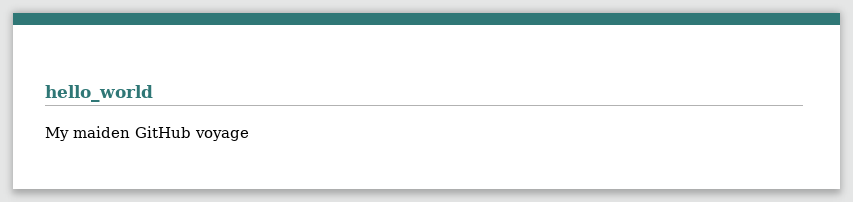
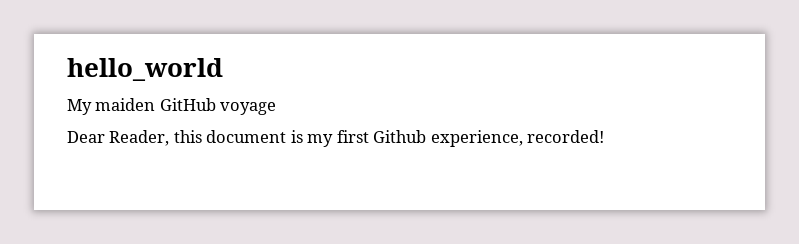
(249, 135) none -> [67,130,605,147] // Dear Reader, this document is my first Github experience, recorded!

